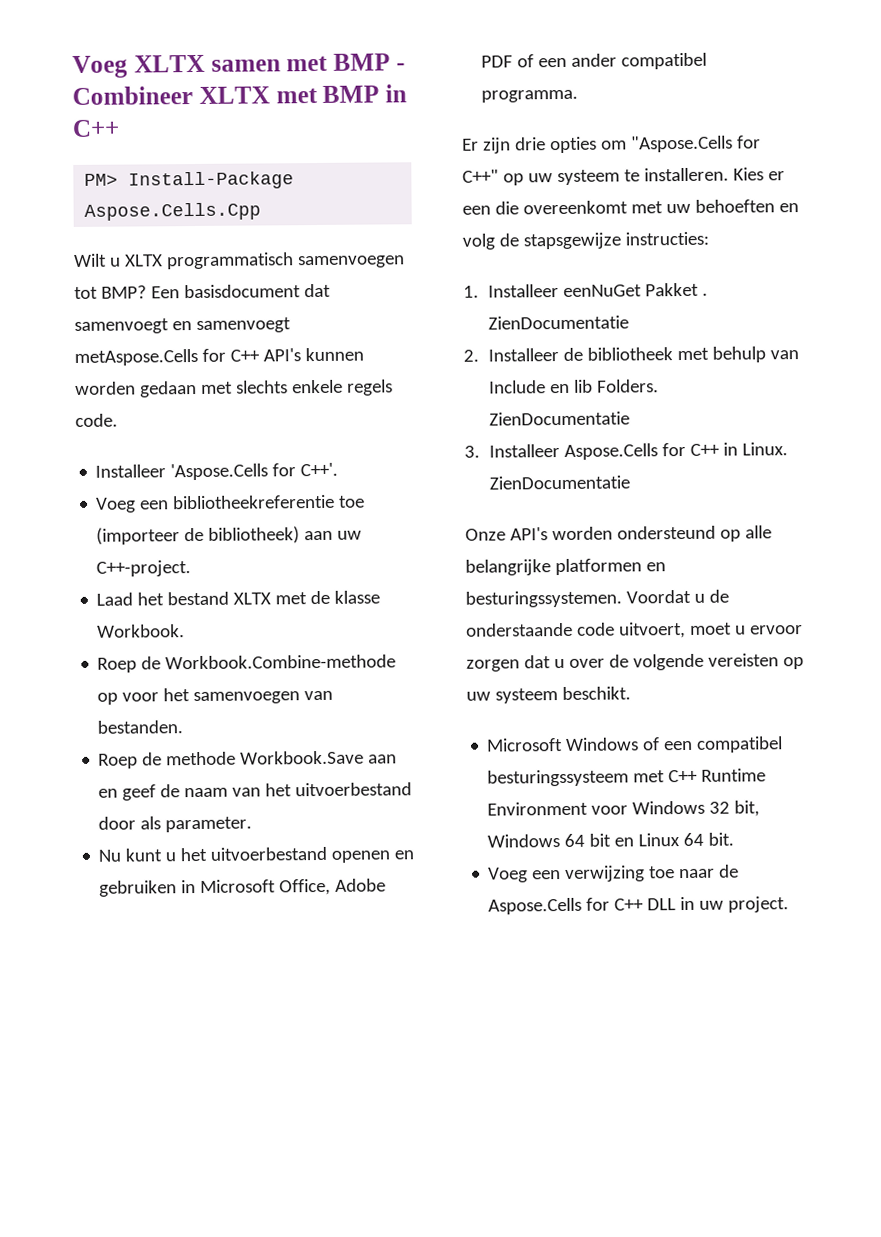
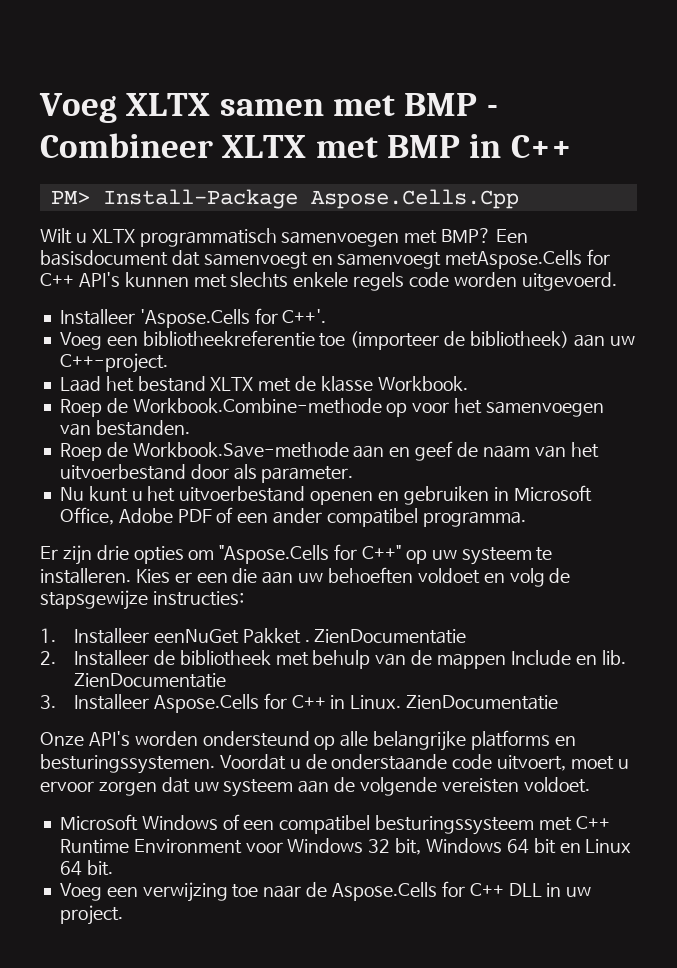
[74,286,98,299] tot -> [404,230,438,244] met
[75,380,197,398] worden gedaan -> (189, 279) none
[75,413,118,427] code. -> [409,272,617,291] code worden uitgevoerd.
[166,750,365,766] methode Workbook.Save -> [132,442,349,458] Workbook.Save-methode
[522,200,663,215] overeenkomt met -> [262,571,294,584] aan
(775, 206) none -> [417,568,480,584] voldoet
[489,379,660,394] Include en lib Folders. -> [411,650,626,669] de mappen Include en lib.
[554,558,642,576] platformen -> [471,730,551,750] platforms
[553,653,804,671] [466,686,631,704] u over de volgende vereisten op uw systeem beschikt. -> [193,777,590,797] uw systeem aan de volgende vereisten voldoet.

